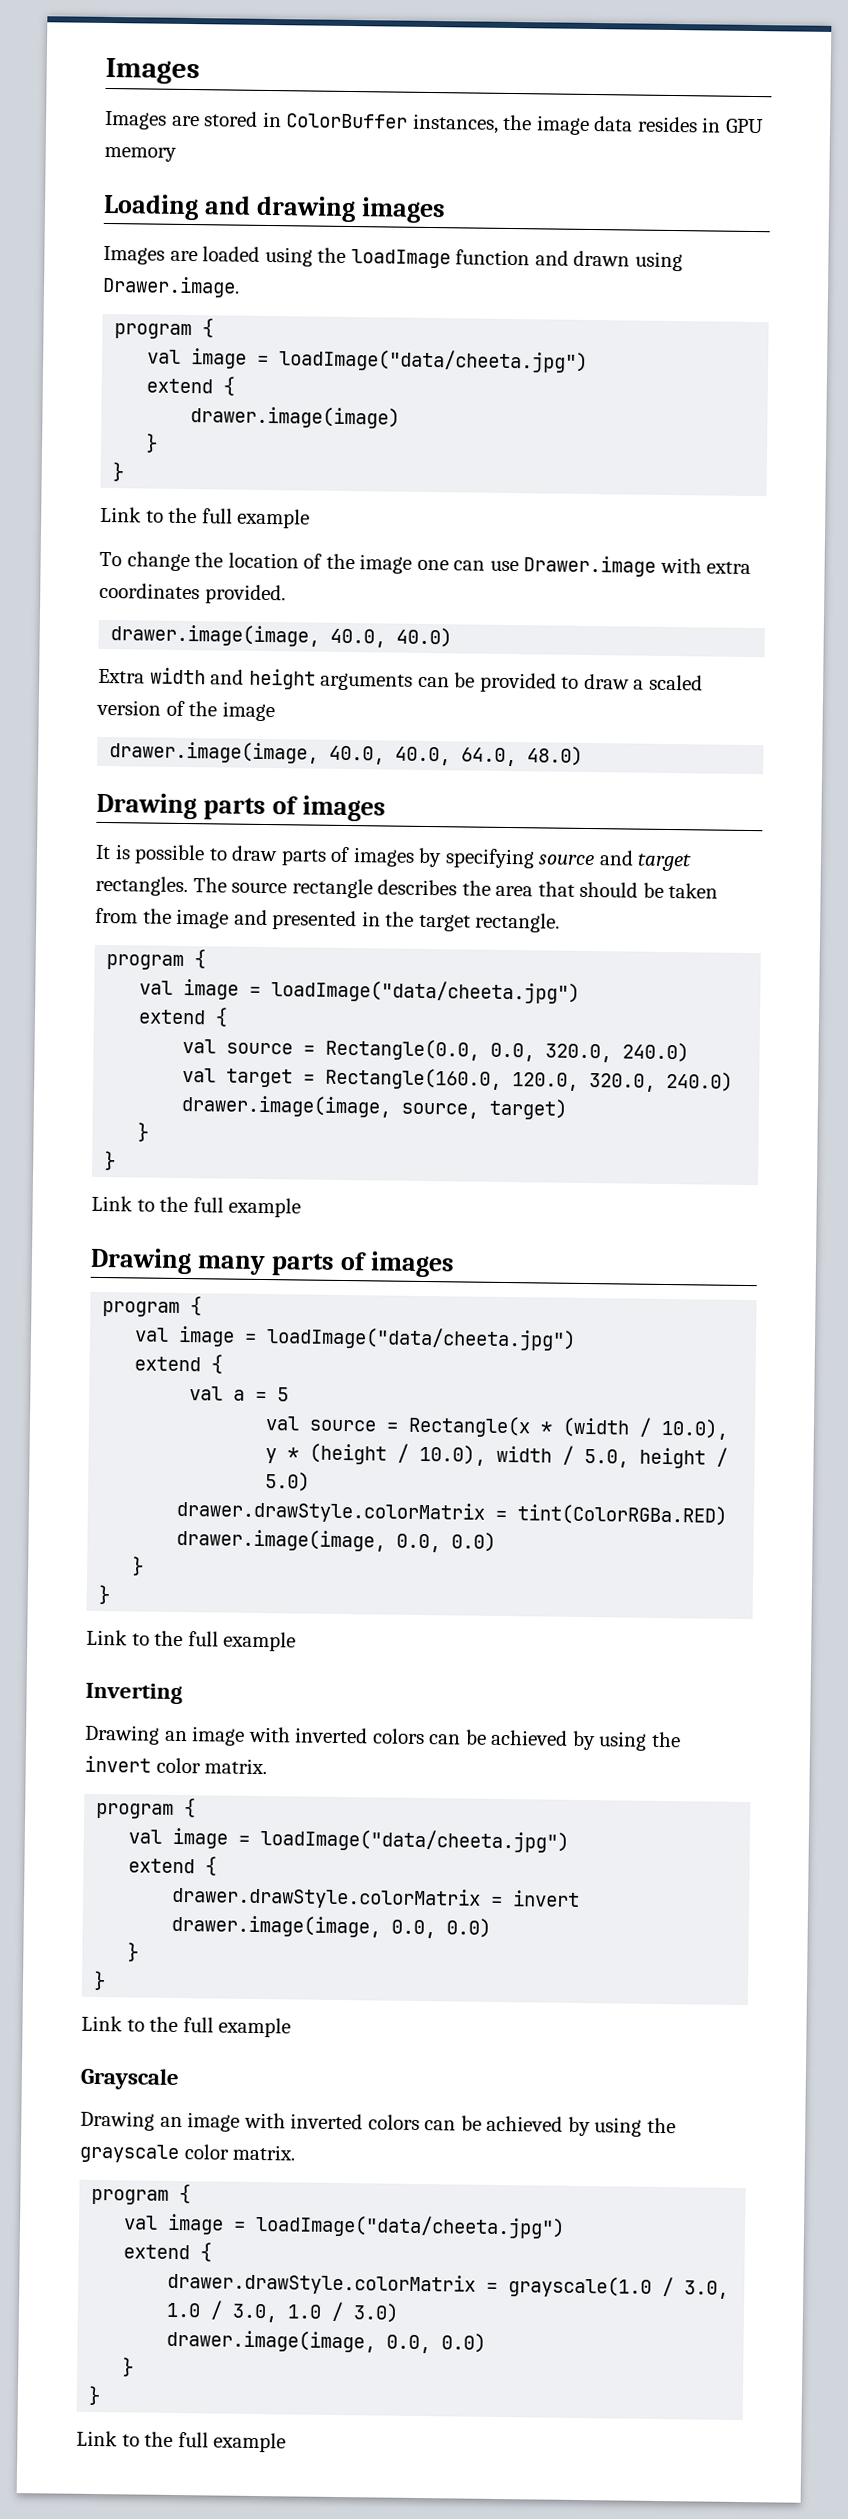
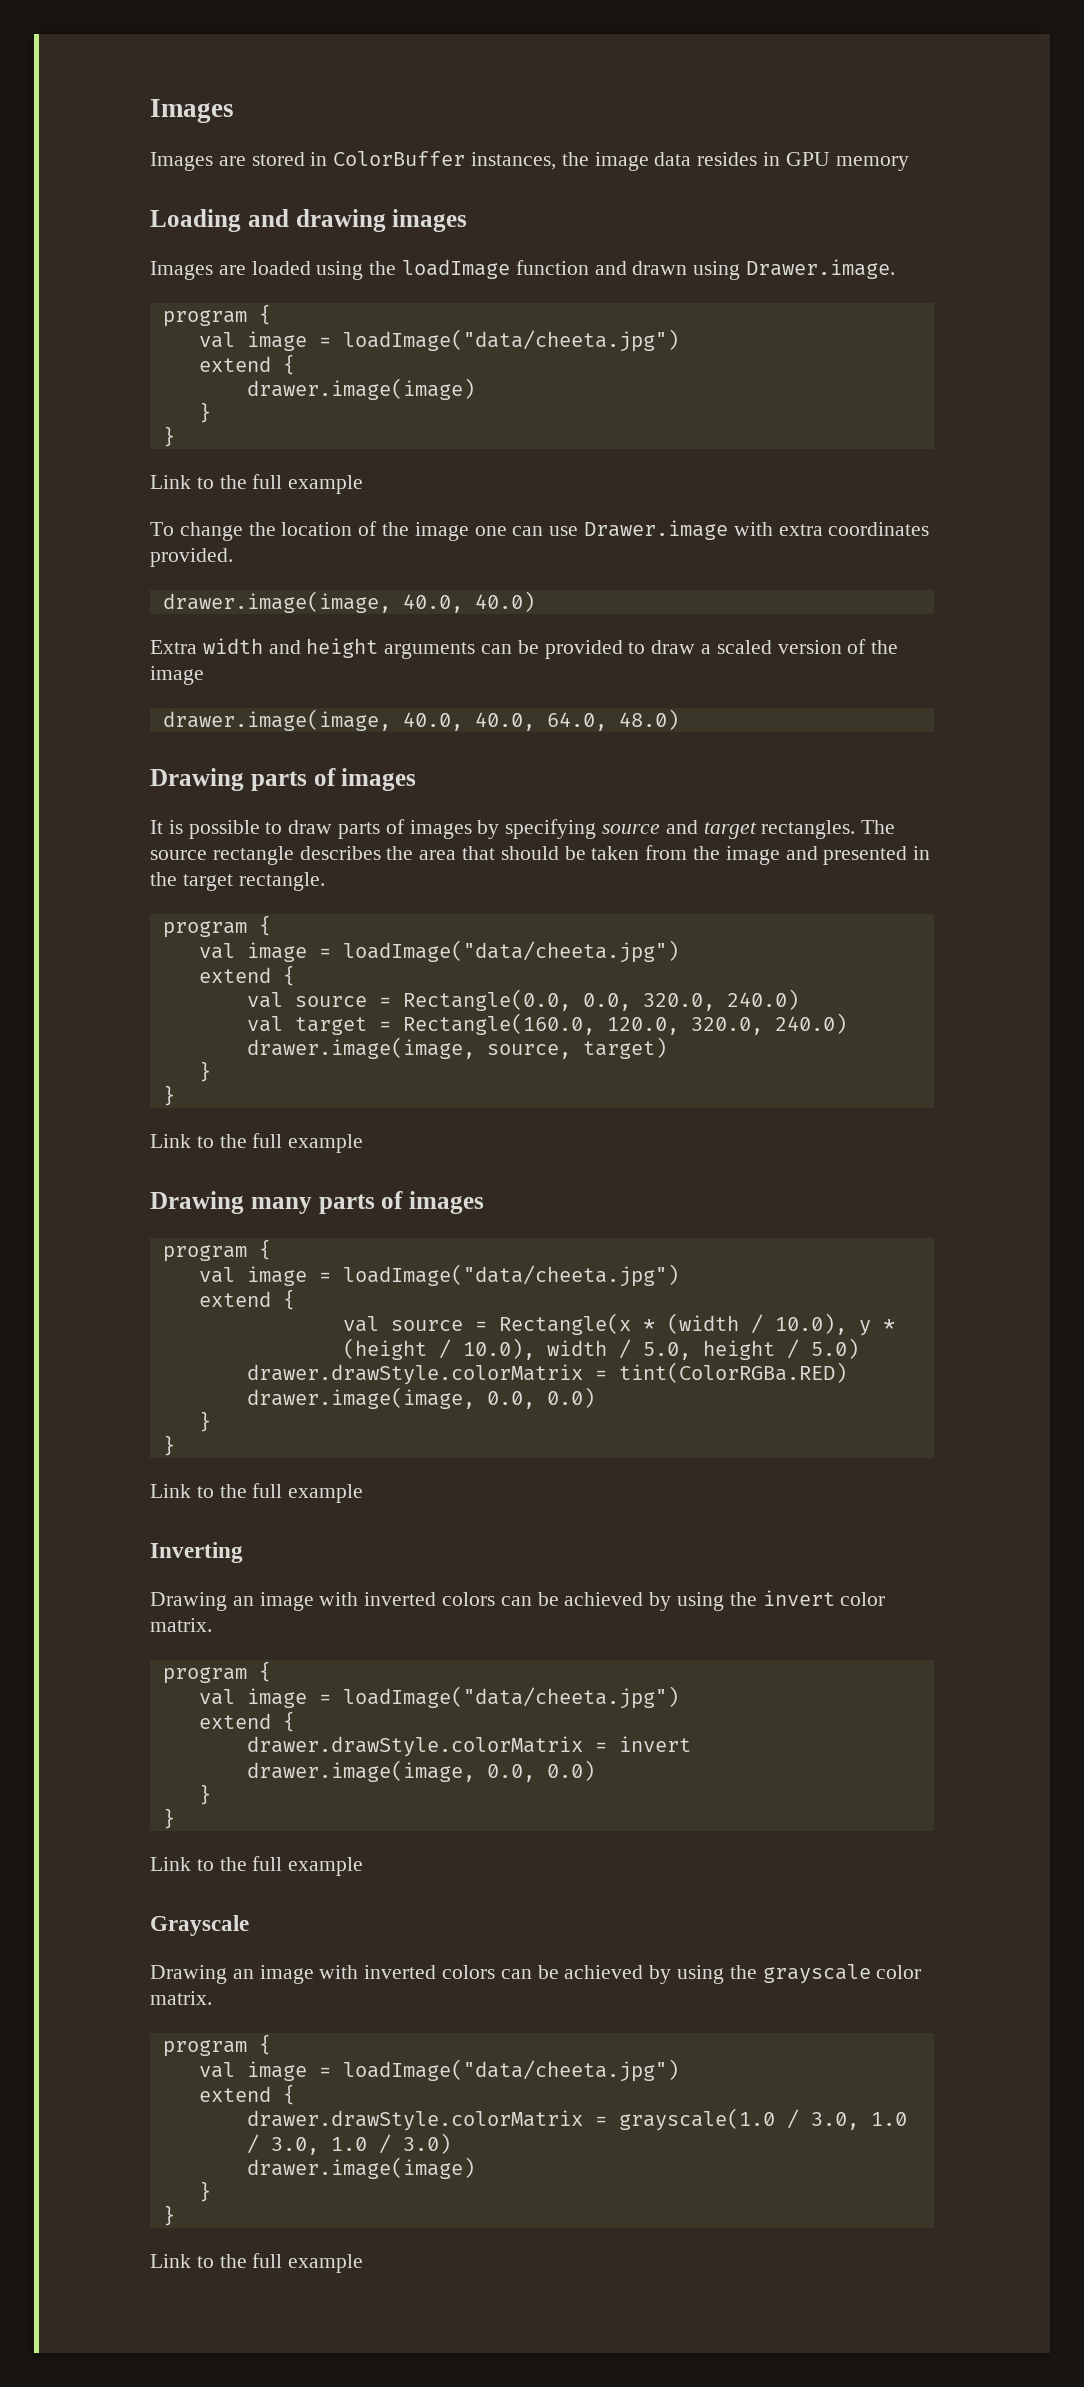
[189,1386,290,1402] // val a = 5 -> (295, 1299) none
[166,2329,487,2354] drawer.image(image, 0.0, 0.0) -> [246,2157,475,2179] drawer.image(image)

